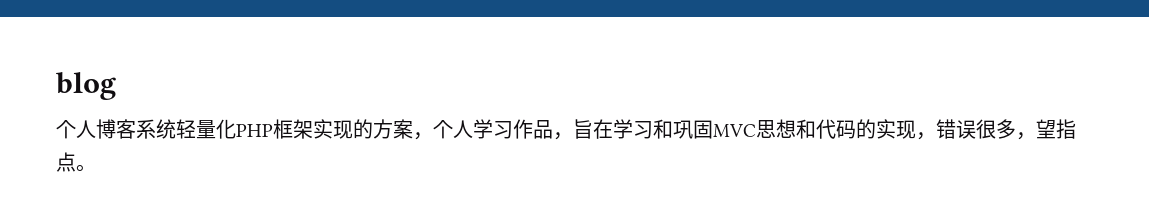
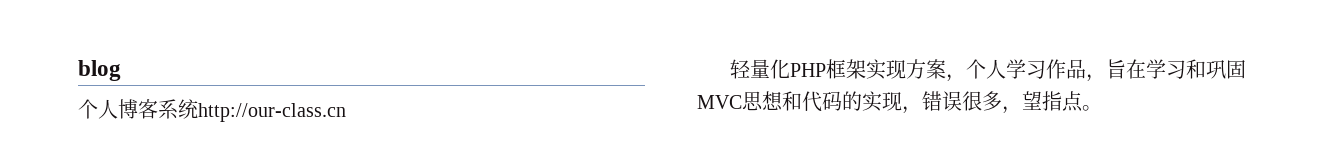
(176, 129) none -> [198,103,346,122] http://our-class.cn //
[353,119,373,139] 的 -> (906, 69) none

